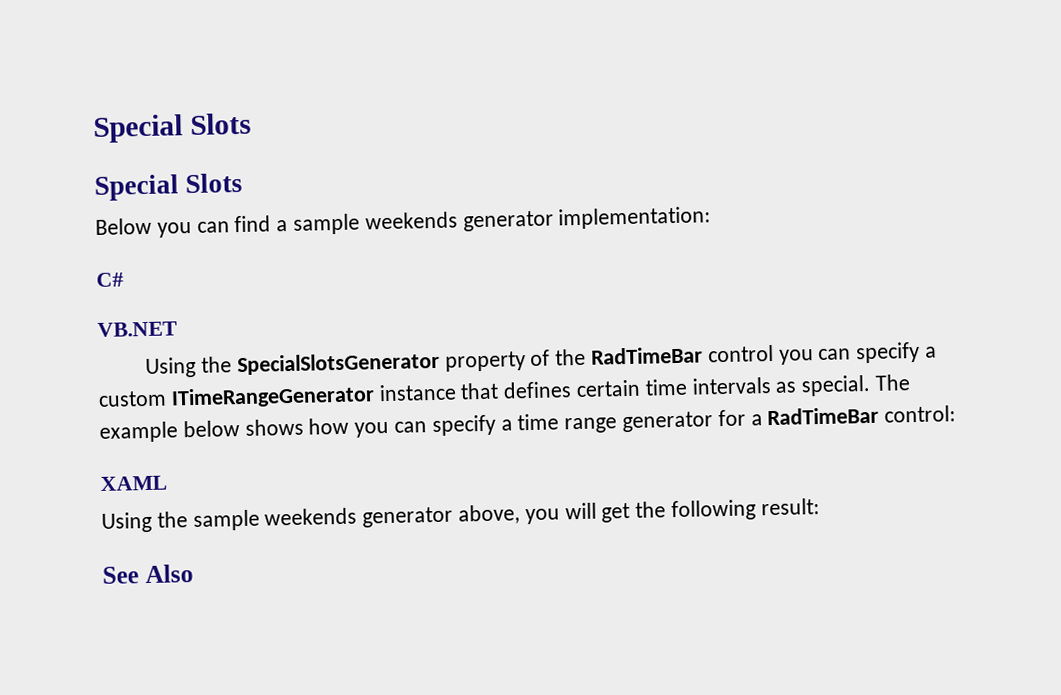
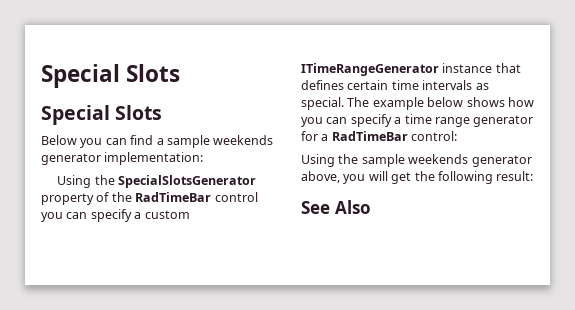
[96,272,124,287] [97,321,178,337] // C# // VB.NET -> (204, 158) none
[100,475,167,491] // XAML -> (458, 136) none

